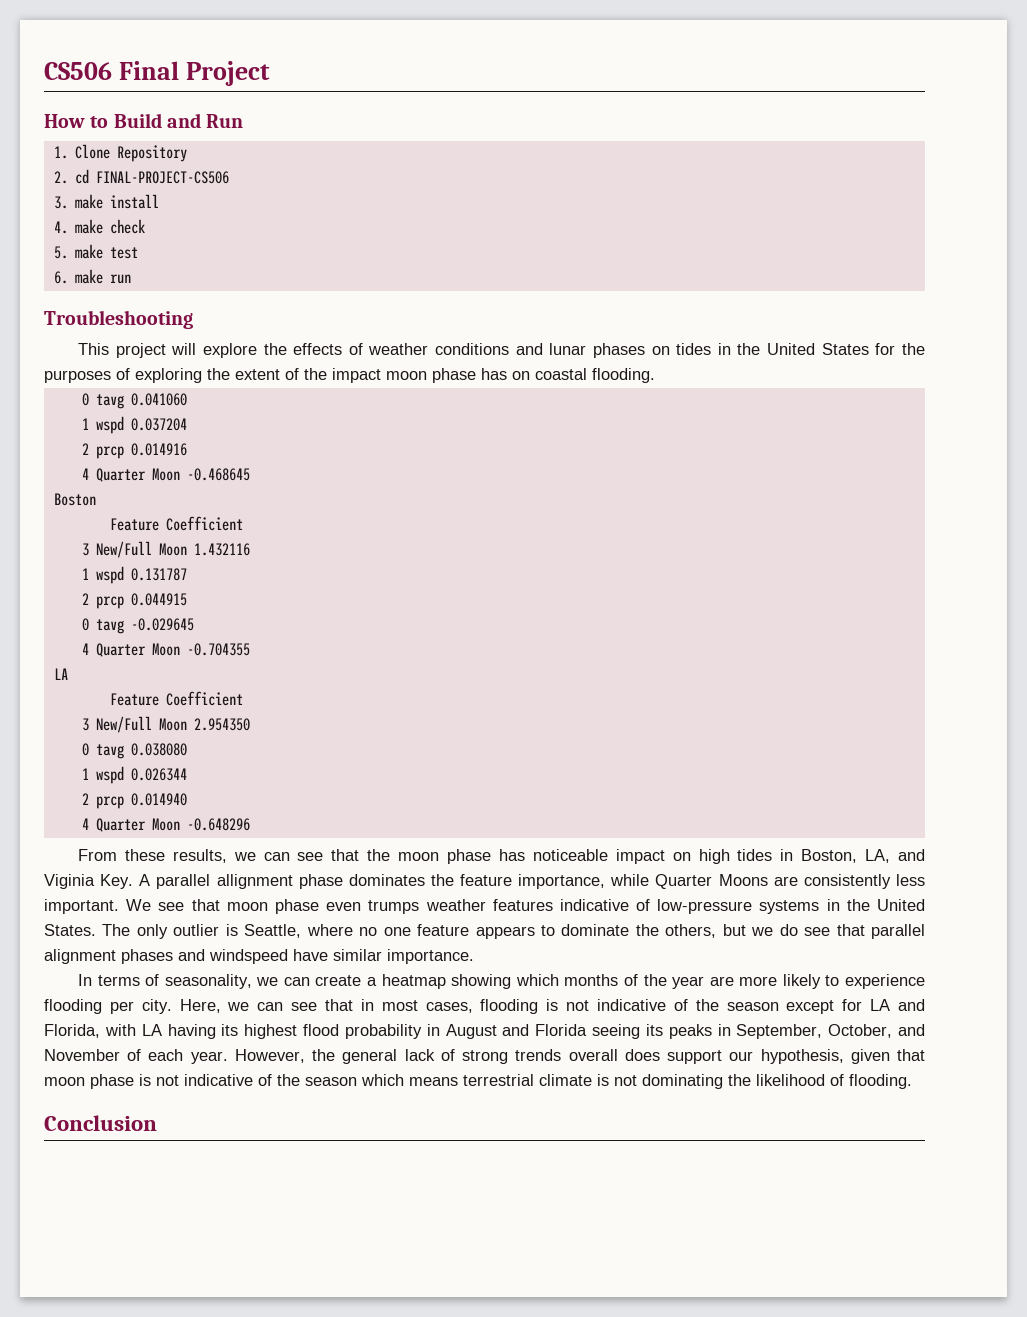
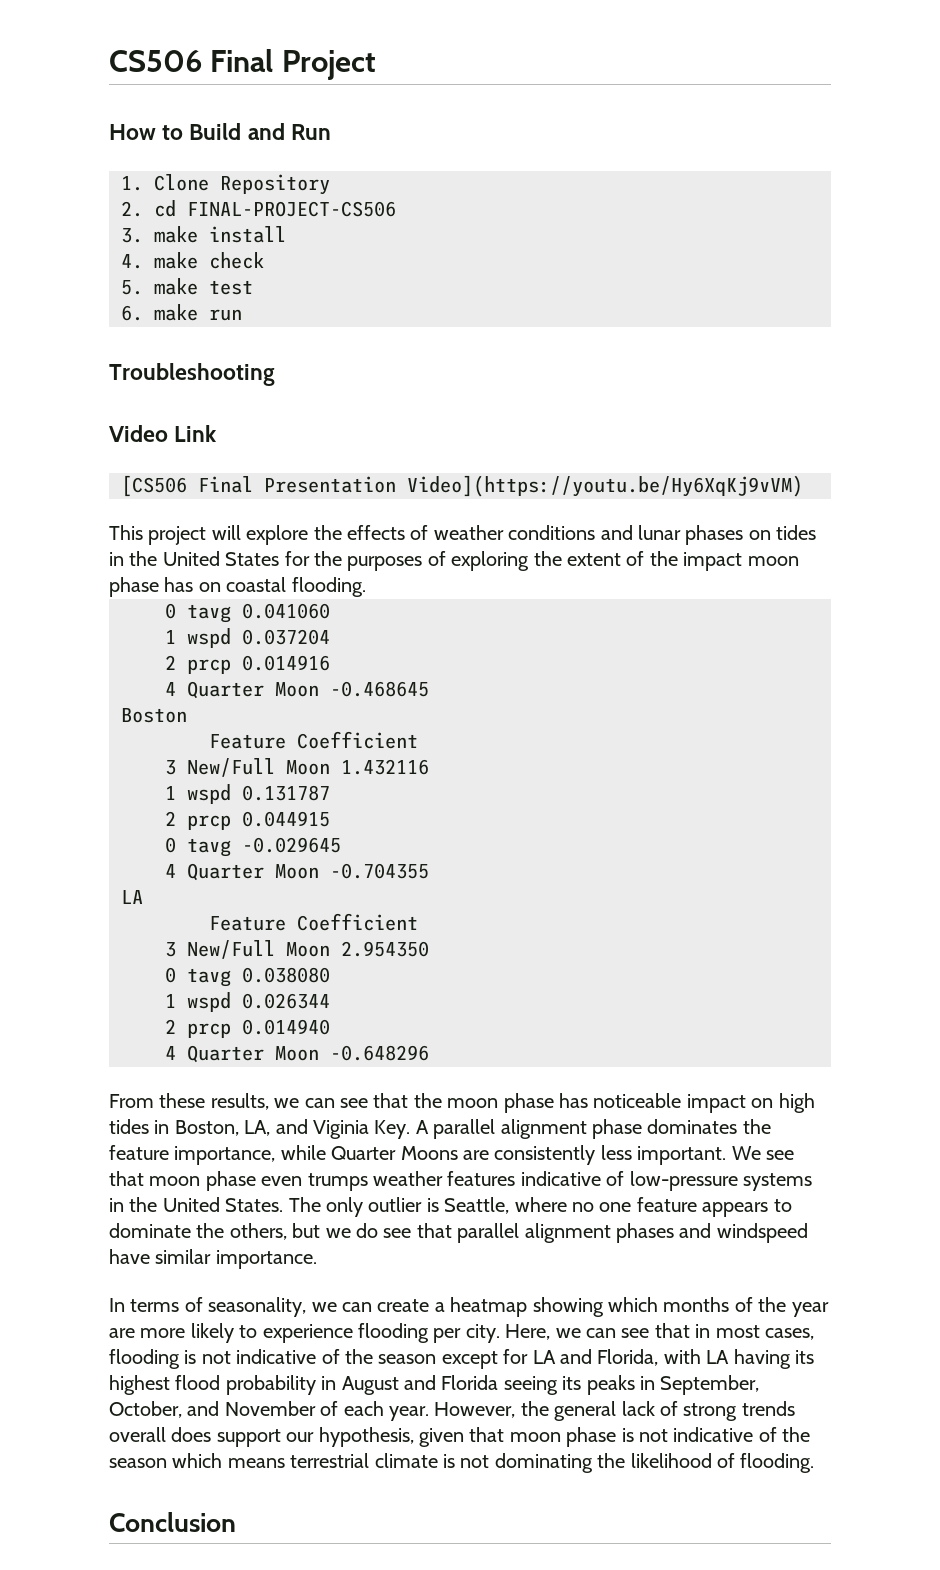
(193, 319) none -> [109,425,218,442] [121,475,803,497] // Video Link // [CS506 Final Presentation Video](https://youtu.be/Hy6XqKj9vVM)
[216,874,293,889] allignment -> [500,1119,587,1139] alignment

